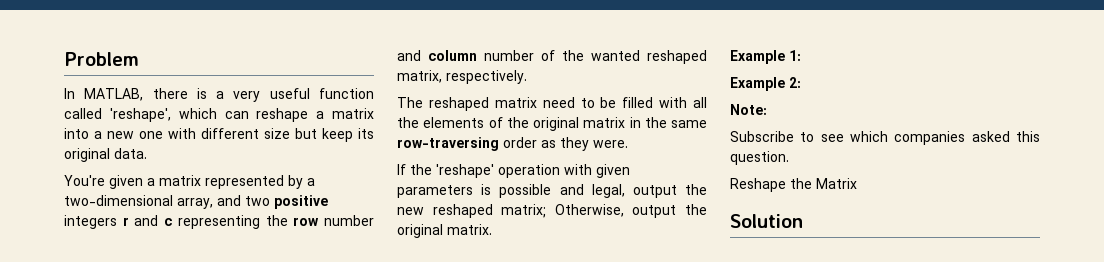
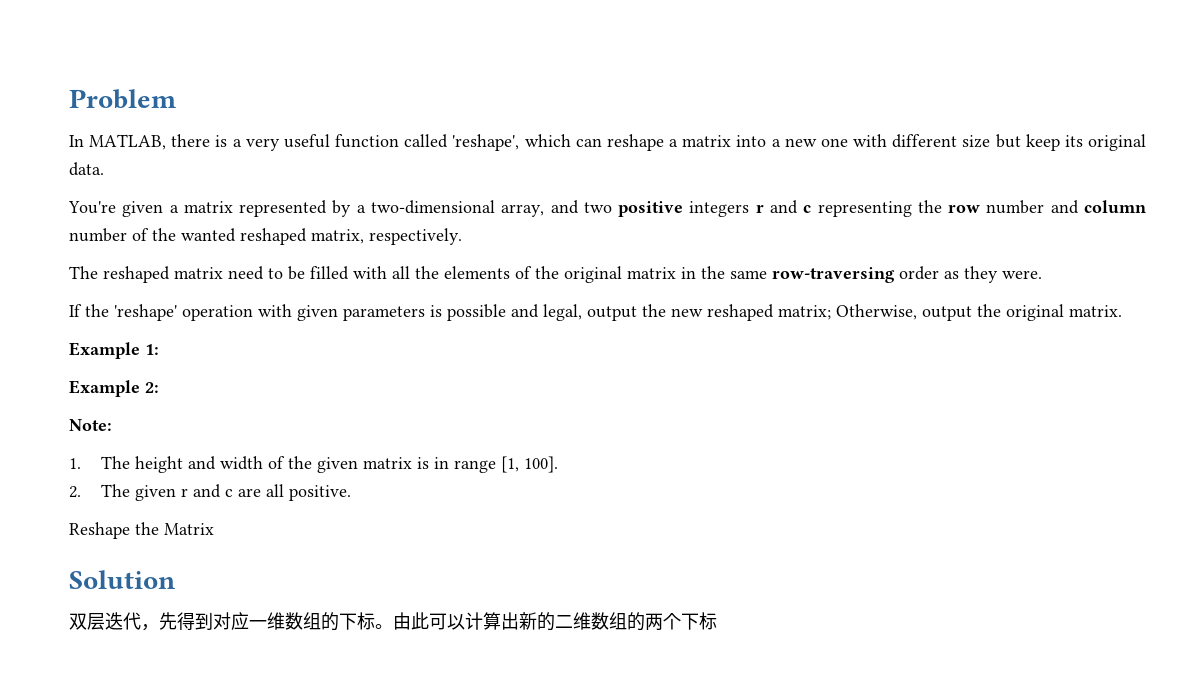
[730,131,1040,145] [730,151,789,165] [730,178,857,192] [730,214,803,228] Subscribe to see which companies asked this question. // Reshape the Matrix // Solution -> [69,456,559,473] [69,484,352,501] [69,522,214,539] [69,570,176,589] [69,612,717,631] 1. The height and width of the given matrix is in range [1, 100]. // 2. The given r and c are all positive. // Reshape the Matrix // Solution // 双层迭代，先得到对应一维数组的下标。由此可以计算出新的二维数组的两个下标

